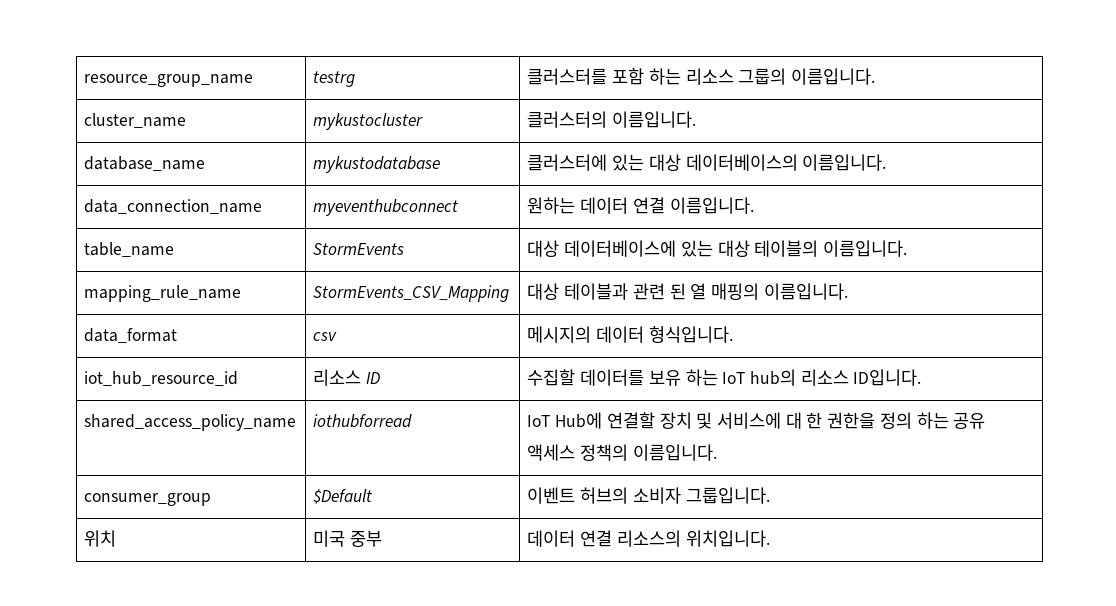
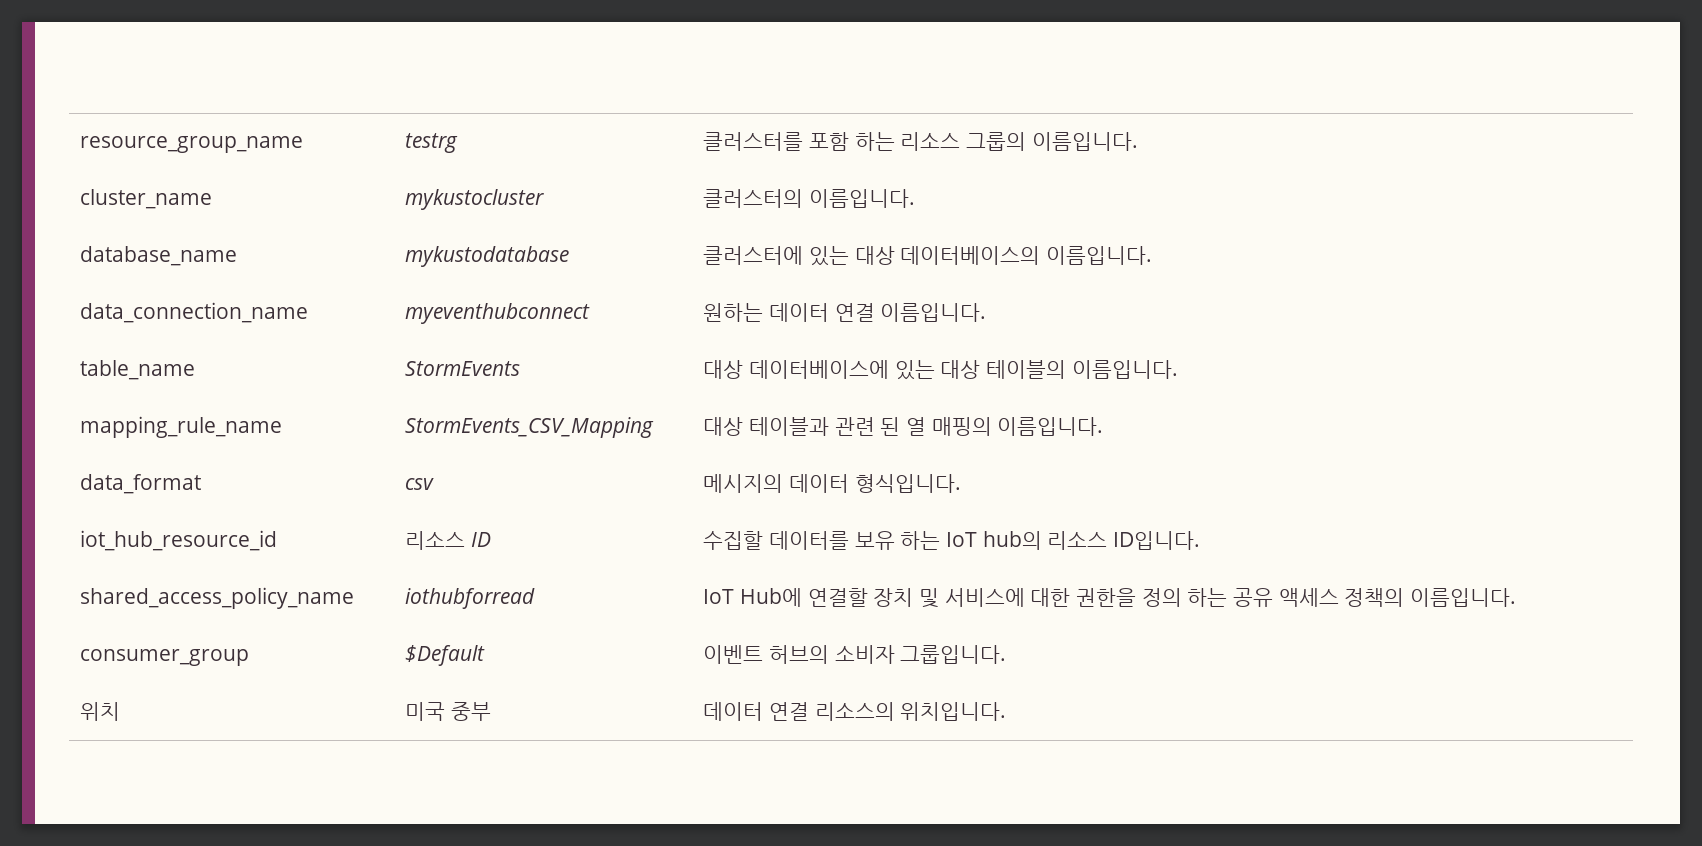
[785,412,823,429] 대 한 -> [1030,588,1071,607] 대한

